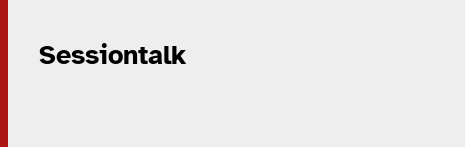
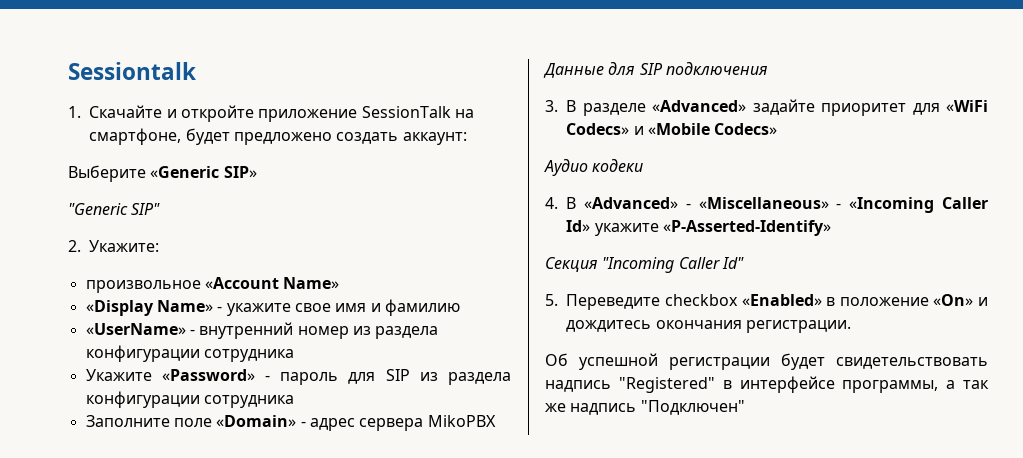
(187, 53) none -> [68,105,474,122] [89,128,467,145] [68,165,257,182] [68,203,161,215] [68,240,160,252] [85,277,340,293] [85,299,460,316] [85,322,439,339] [85,345,294,362] [85,369,511,385] [85,391,294,408] [85,415,496,431] [543,61,768,78] [545,99,988,116] [566,123,778,135] [544,158,644,176] [545,197,988,213] [566,220,831,236] [545,257,744,273] [545,294,988,310] [566,320,851,333] [545,353,988,370] [545,376,989,393] [545,400,745,415] // 1. Скачайте и откройте приложение SessionTalk на смартфоне, будет предложено создать аккаунт: // Выберите «Generic SIP» // "Generic SIP" // 2. Укажите: // произвольное «Account Name» // «Display Name» - укажите свое имя и фамилию // «UserName» - внутренний номер из раздела конфигурации сотрудника // Укажите «Password» - пароль для SIP из раздела конфигурации сотрудника // Заполните поле «Domain» - адрес сервера MikoPBX // Данные для SIP подключения // 3. В разделе «Advanced» задайте приоритет для «WiFi Codecs» и «Mobile Codecs» // Аудио кодеки // 4. В «Advanced» - «Miscellaneous» - «Incoming Caller Id» укажите «P-Asserted-Identify» // Секция "Incoming Caller Id" // 5. Переведите checkbox «Enabled» в положение «On» и дождитесь окончания регистрации. // Об успешной регистрации будет свидетельствовать надпись "Registered" в интерфейсе программы, а так же надпись "Подключен"

